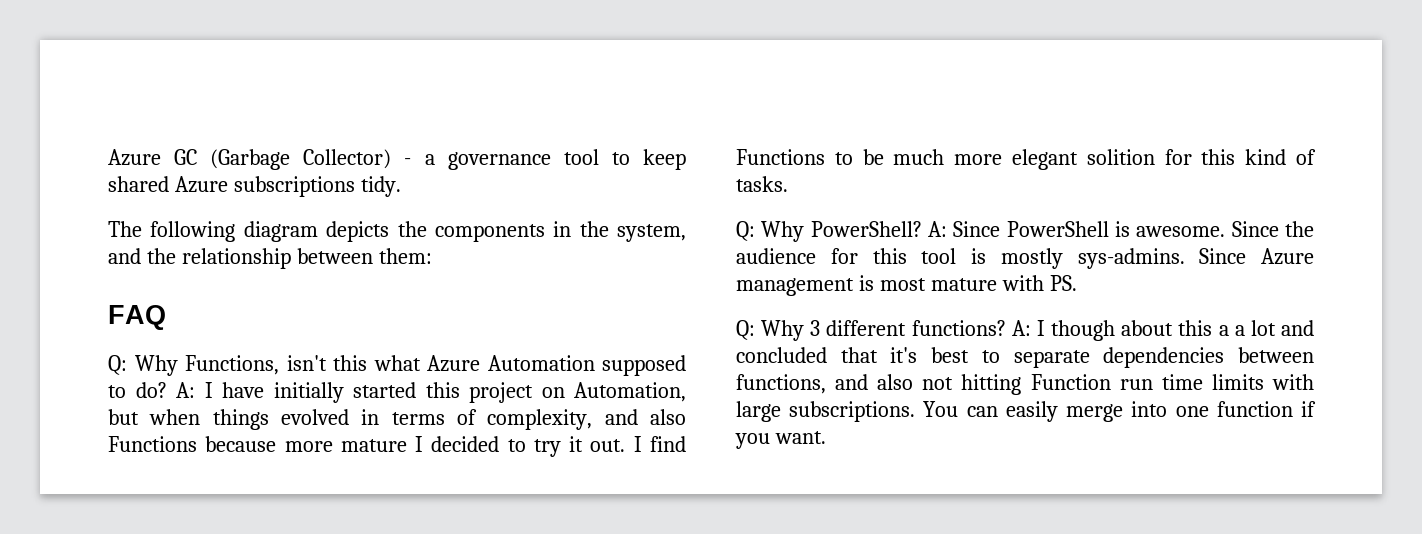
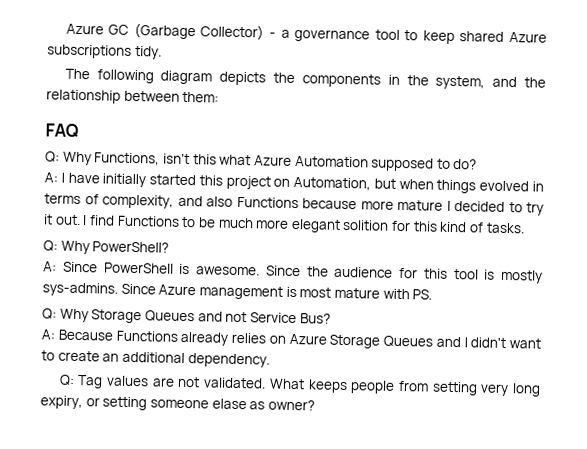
(167, 390) none -> (478, 164) //
(922, 229) none -> (170, 247) //
[810,320,1314,341] [736,347,1314,368] [736,374,1314,395] [736,401,1316,422] [735,431,826,449] 3 different functions? A: I though about this a a lot and concluded that it's best to separate dependencies between functions, and also not hitting Function run time limits with large subscriptions. You can easily merge into one function if you want. -> [91,309,331,324] [41,329,541,349] [41,350,270,368] [58,374,541,397] [40,395,315,411] Storage Queues and not Service Bus? // A: Because Functions already relies on Azure Storage Queues and I didn't want to create an additional dependency. // Q: Tag values are not validated. What keeps people from setting very long expiry, or setting someone elase as owner?

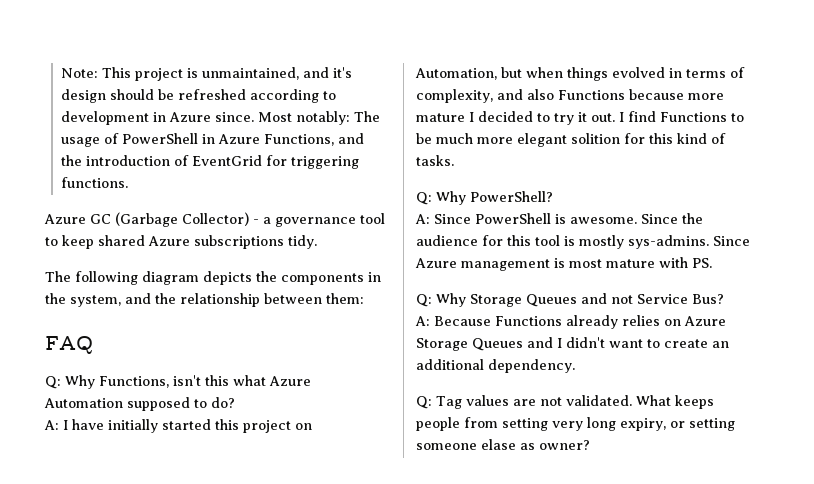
(65, 29) none -> [61,67,353,81] [61,89,337,103] [61,111,381,125] [61,133,365,147] [61,155,360,169] [61,177,129,188] Note: This project is unmaintained, and it's design should be refreshed according to development in Azure since. Most notably: The usage of PowerShell in Azure Functions, and the introduction of EventGrid for triggering functions. //

